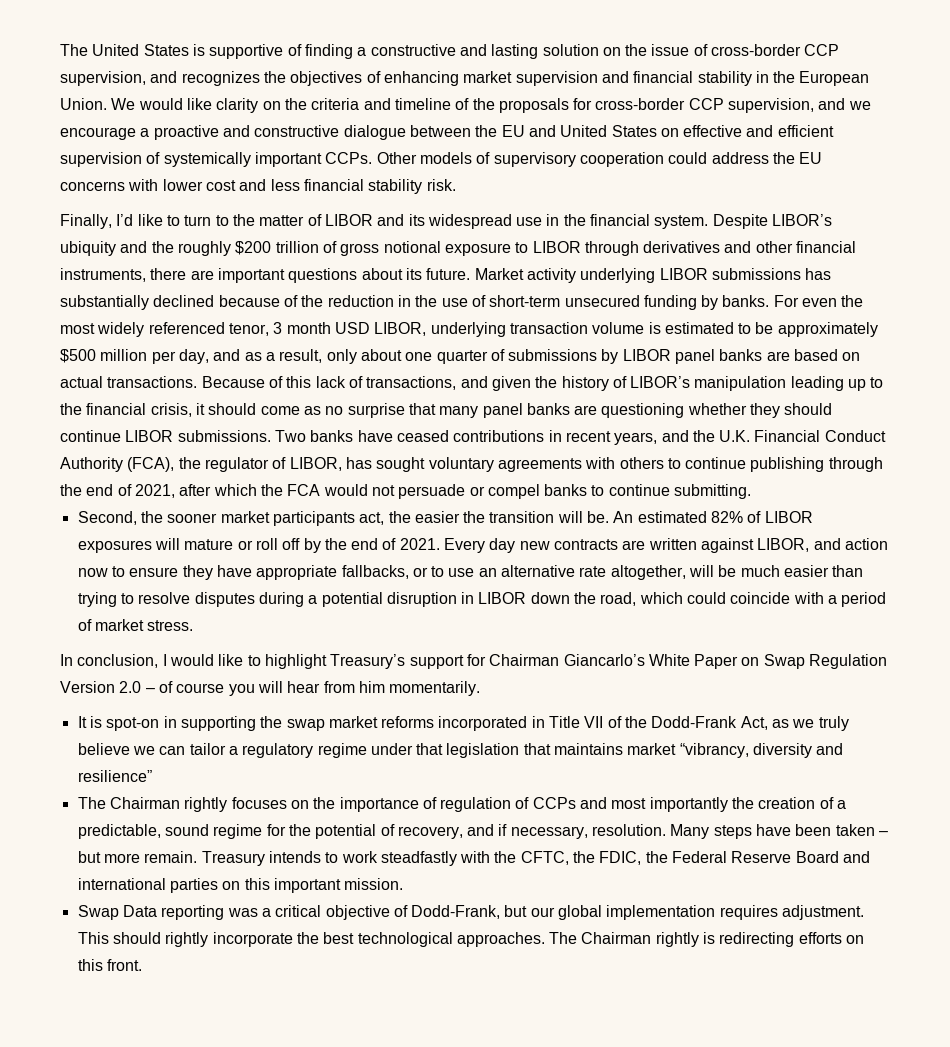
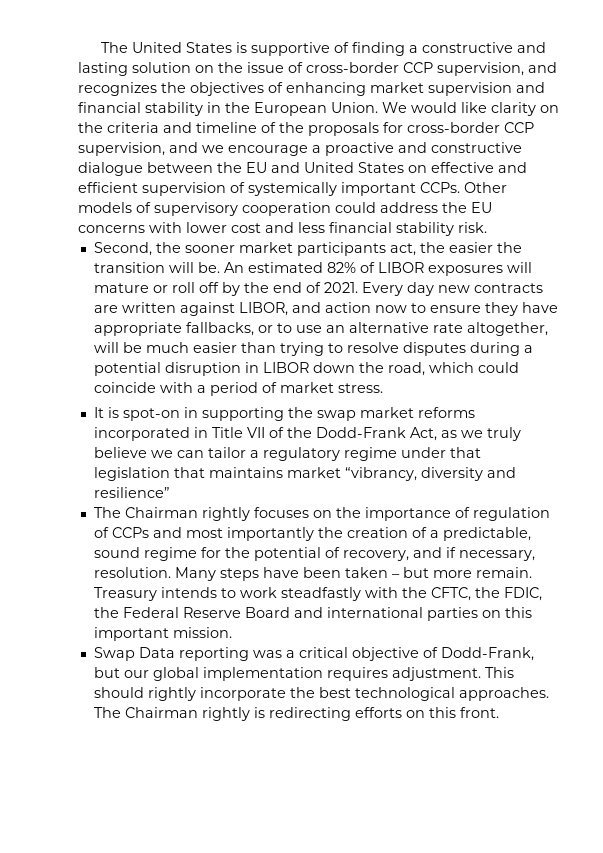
[60,214,833,229] [60,241,857,256] [60,268,832,283] [60,295,864,310] [60,322,878,337] [60,349,861,364] [60,376,884,391] [60,403,833,418] [60,430,886,445] [60,457,883,472] [60,484,752,499] // Finally, I’d like to turn to the matter of LIBOR and its widespread use in the financial system. Despite LIBOR’s ubiquity and the roughly $200 trillion of gross notional exposure to LIBOR through derivatives and other financial instruments, there are important questions about its future. Market activity underlying LIBOR submissions has substantially declined because of the reduction in the use of short-term unsecured funding by banks. For even the most widely referenced tenor, 3 month USD LIBOR, underlying transaction volume is estimated to be approximately $500 million per day, and as a result, only about one quarter of submissions by LIBOR panel banks are based on actual transactions. Because of this lack of transactions, and given the history of LIBOR’s manipulation leading up to the financial crisis, it should come as no surprise that many panel banks are questioning whether they should continue LIBOR submissions. Two banks have ceased contributions in recent years, and the U.K. Financial Conduct Authority (FCA), the regulator of LIBOR, has sought voluntary agreements with others to continue publishing through the end of 2021, after which the FCA would not persuade or compel banks to continue submitting. -> (487, 227) none
[60,654,888,669] [60,681,481,696] // In conclusion, I would like to highlight Treasury’s support for Chairman Giancarlo’s White Paper on Swap Regulation Version 2.0 – of course you will hear from him momentarily. -> (383, 388) none

